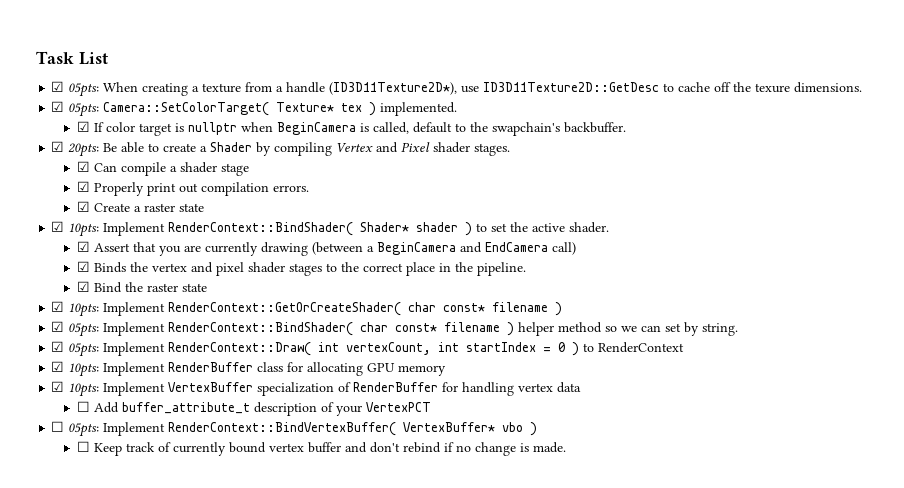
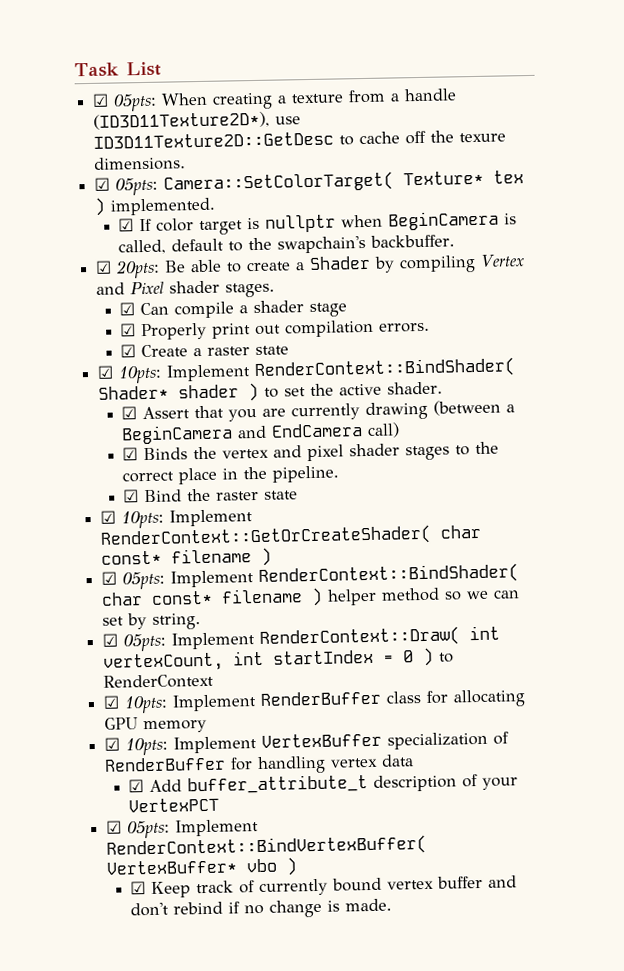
[76,401,90,412] ☐ -> [128,779,145,793] ☑
[51,421,65,432] ☐ -> [106,820,123,834] ☑
[76,441,90,452] ☐ -> [130,881,147,895] ☑

